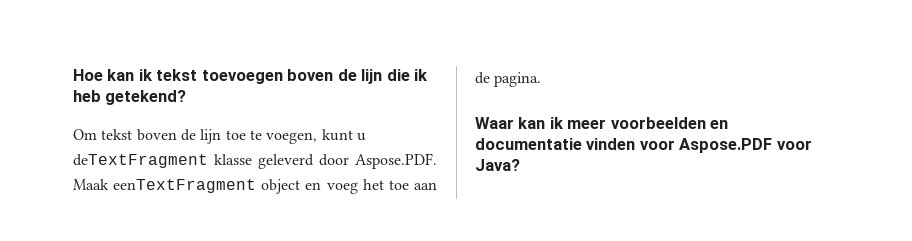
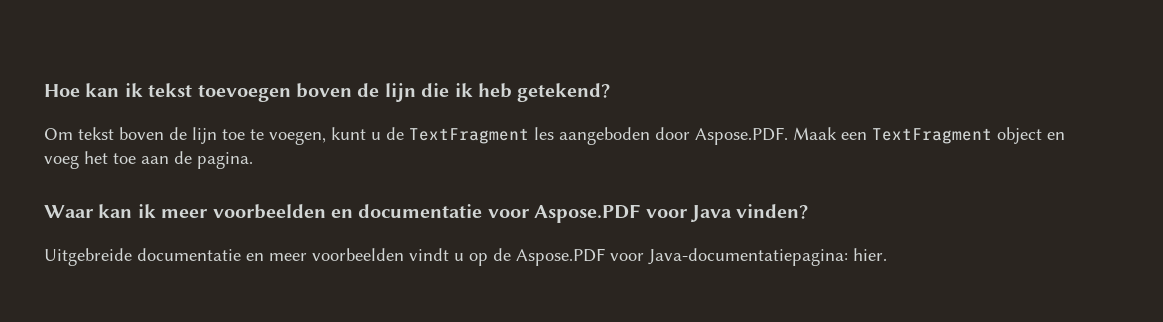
[73,154,314,169] deTextFragment klasse geleverd -> [386,127,650,145] de TextFragment les aangeboden
[113,179,257,193] eenTextFragment -> [841,128,992,144] een TextFragment
[586,138,636,150] vinden -> (483, 211) none
[475,159,520,171] Java? -> [689,204,809,222] [44,248,887,266] Java vinden? // Uitgebreide documentatie en meer voorbeelden vindt u op de Aspose.PDF voor Java-documentatiepagina: hier.

